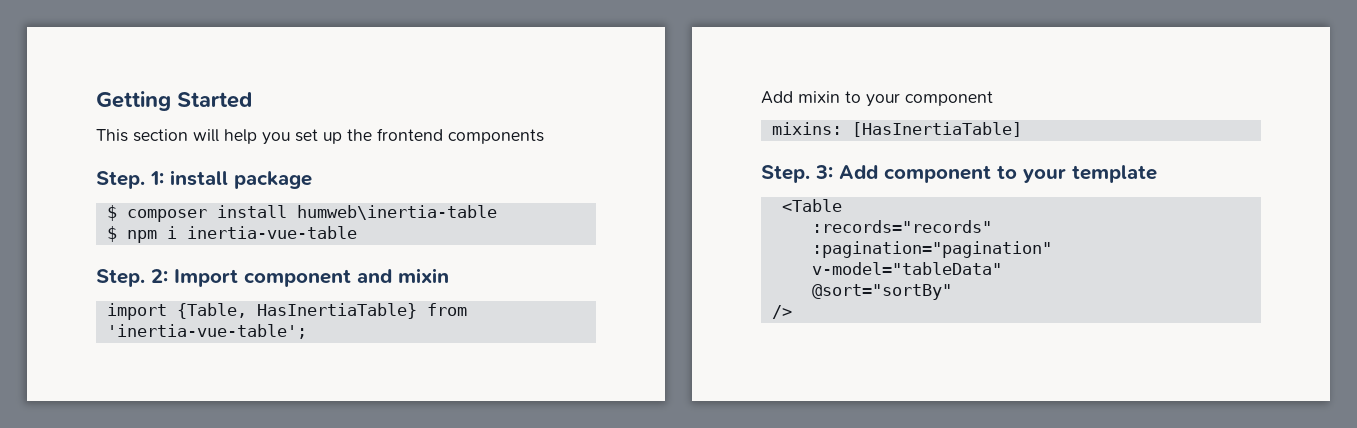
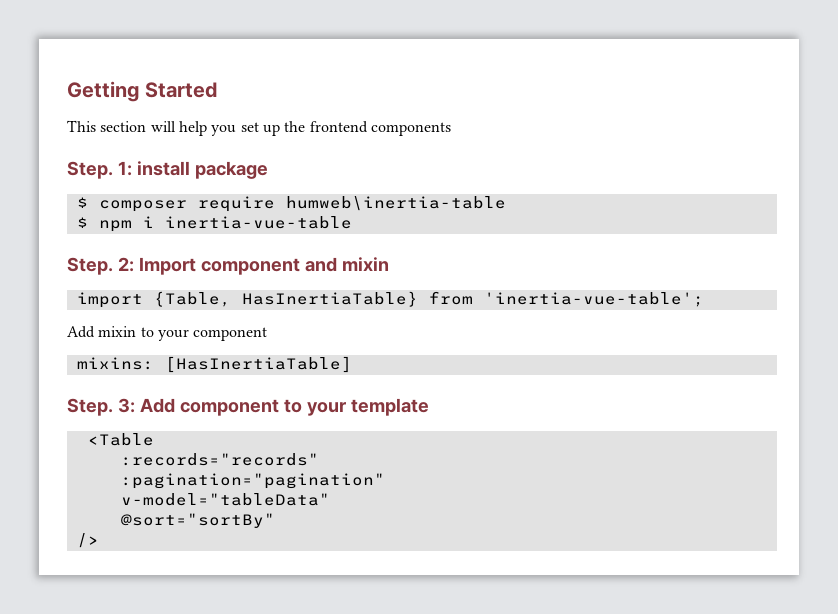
[216,205,287,218] install -> [197,196,275,212] require

